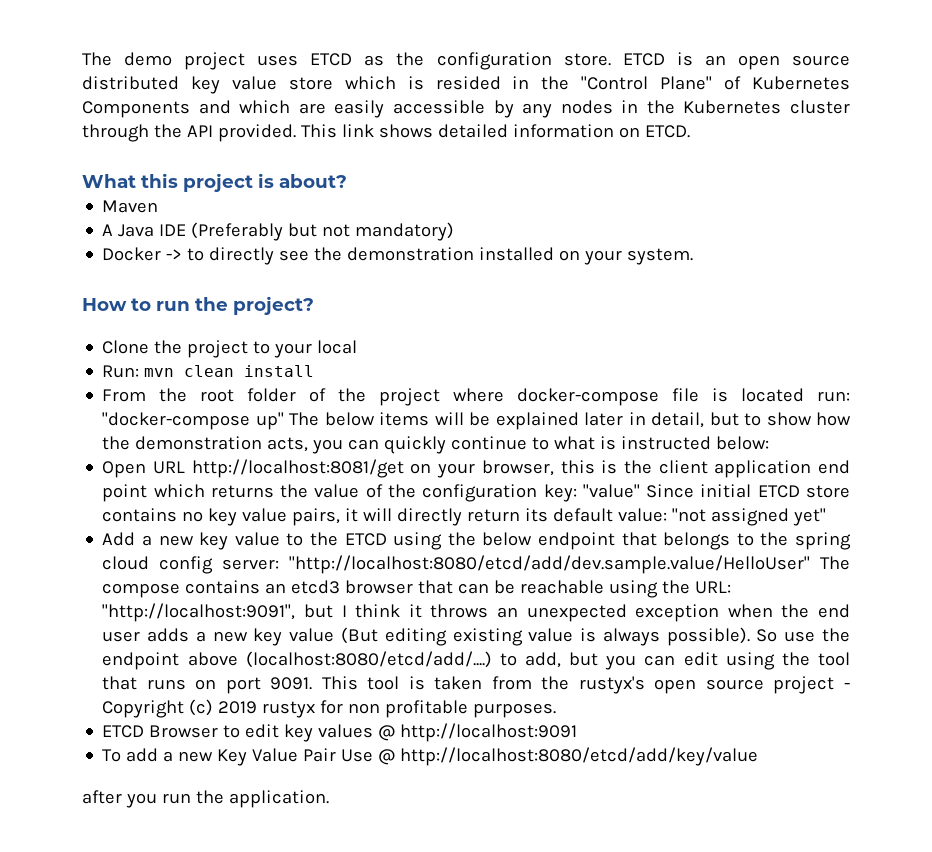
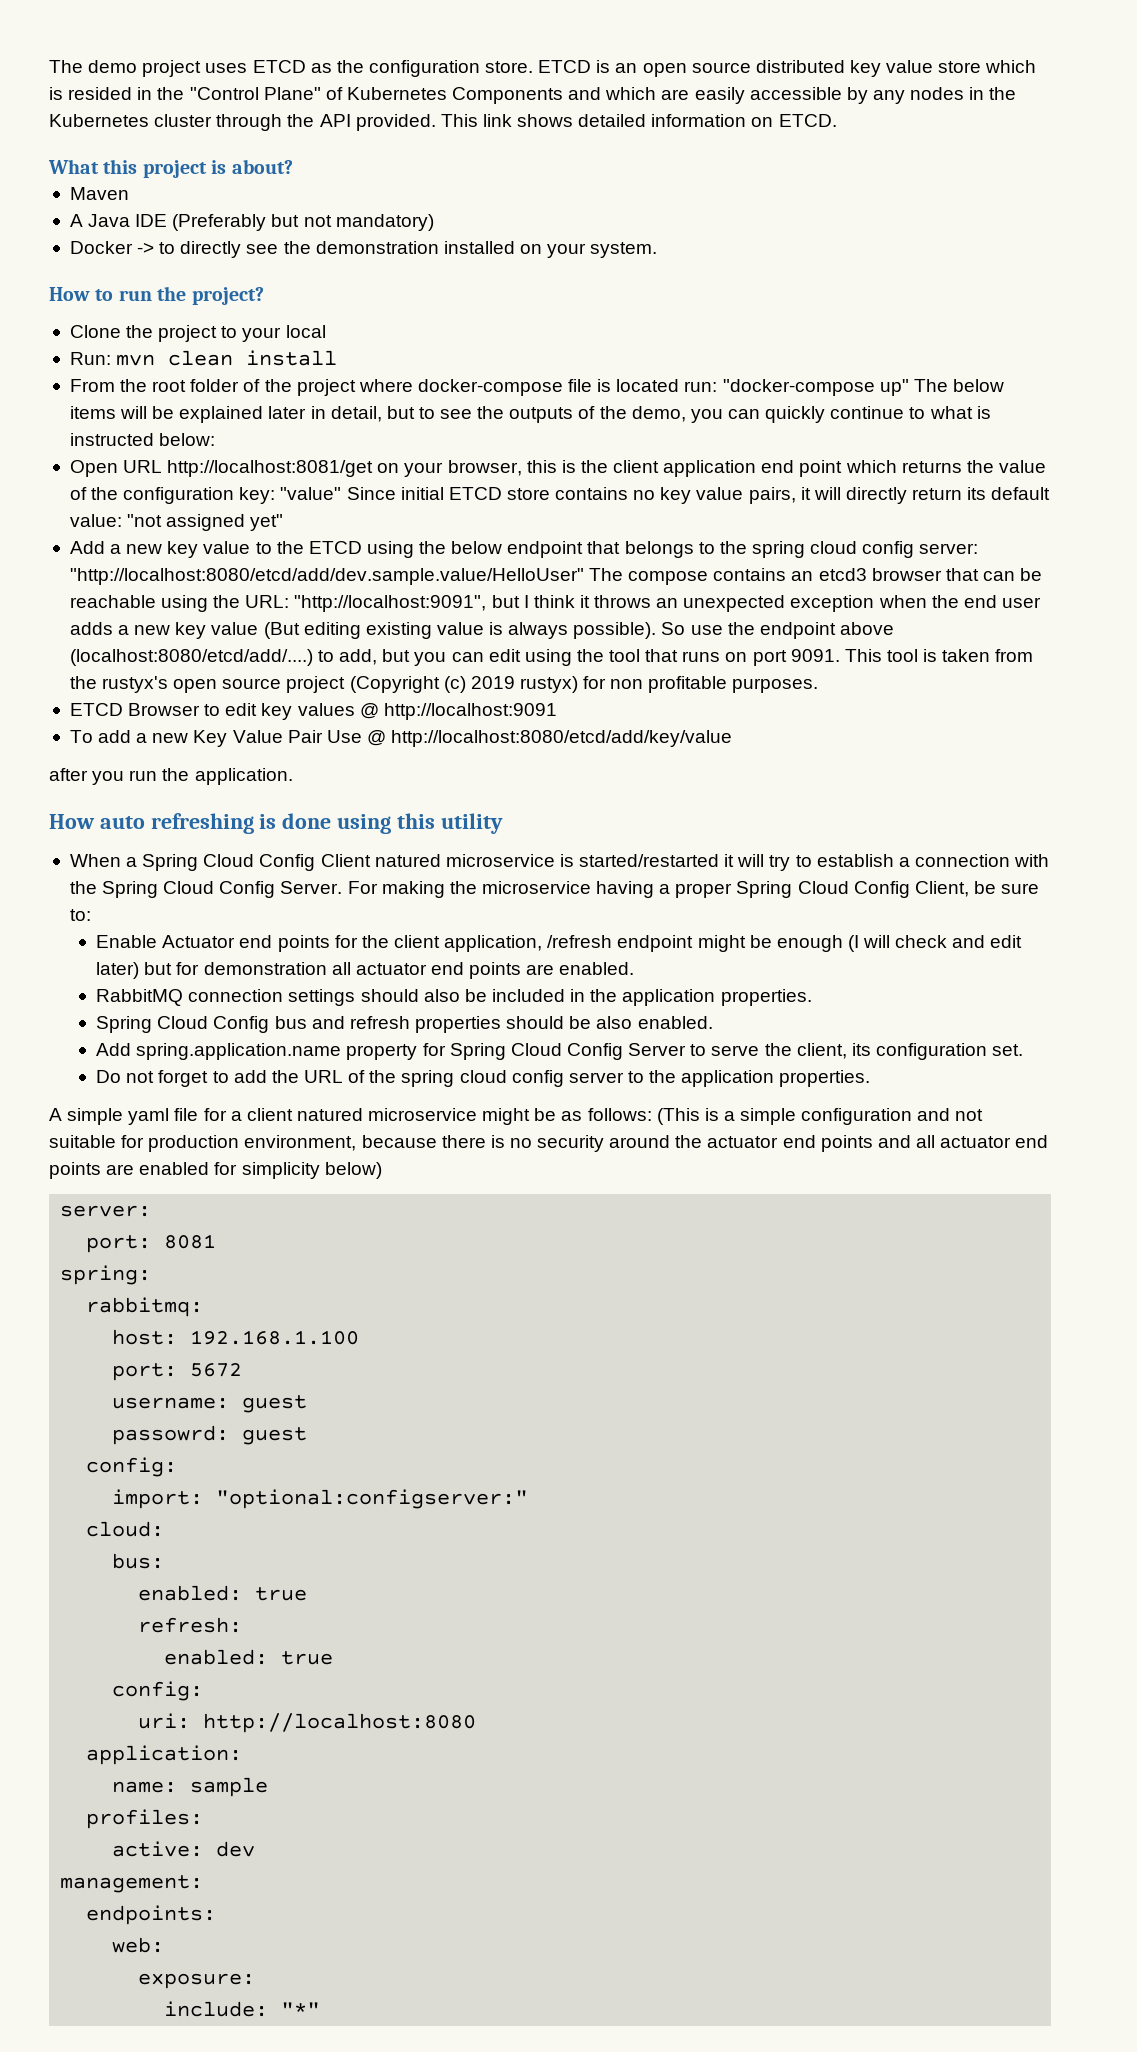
[766,412,852,426] [102,436,309,452] show how the demonstration acts, -> [440,406,686,423] see the outputs of the demo,
[843,683,850,689] [102,700,185,718] - Copyright -> [349,676,440,693] (Copyright
[262,701,316,718] rustyx -> [519,676,578,693] rustyx)
(329, 799) none -> [49,813,503,834] [69,854,1050,871] [69,881,1040,898] [69,909,91,921] [96,935,1023,952] [96,962,635,979] [96,989,812,1006] [96,1016,713,1033] [96,1043,1024,1060] [96,1070,871,1087] [49,1108,984,1125] [49,1135,1049,1152] [49,1162,382,1179] [60,1205,152,1217] [86,1234,217,1253] [60,1265,152,1285] [86,1297,204,1317] [112,1329,360,1345] [112,1363,243,1381] [112,1395,308,1413] [112,1425,308,1445] [86,1457,178,1477] [112,1489,529,1509] [86,1521,165,1537] [112,1553,165,1569] [138,1585,308,1601] [138,1617,243,1633] [164,1649,334,1665] [112,1681,204,1701] [138,1713,477,1733] [86,1745,243,1765] [112,1777,269,1797] [86,1809,204,1829] [112,1841,256,1857] [60,1875,204,1893] [86,1905,217,1925] [112,1937,165,1953] [138,1973,256,1989] [164,2001,321,2017] // How auto refreshing is done using this utility // When a Spring Cloud Config Client natured microservice is started/restarted it will try to establish a connection with the Spring Cloud Config Server. For making the microservice having a proper Spring Cloud Config Client, be sure to: // Enable Actuator end points for the client application, /refresh endpoint might be enough (I will check and edit later) but for demonstration all actuator end points are enabled. // RabbitMQ connection settings should also be included in the application properties. // Spring Cloud Config bus and refresh properties should be also enabled. // Add spring.application.name property for Spring Cloud Config Server to serve the client, its configuration set. // Do not forget to add the URL of the spring cloud config server to the application properties. // A simple yaml file for a client natured microservice might be as follows: (This is a simple configuration and not suitable for production environment, because there is no security around the actuator end points and all actuator end points are enabled for simplicity below) // server: // port: 8081 // spring: // rabbitmq: // host: 192.168.1.100 // port: 5672 // username: guest // passowrd: guest // config: // import: "optional:configserver:" // cloud: // bus: // enabled: true // refresh: // enabled: true // config: // uri: http://localhost:8080 // application: // name: sample // profiles: // active: dev // management: // endpoints: // web: // exposure: // include: "*"

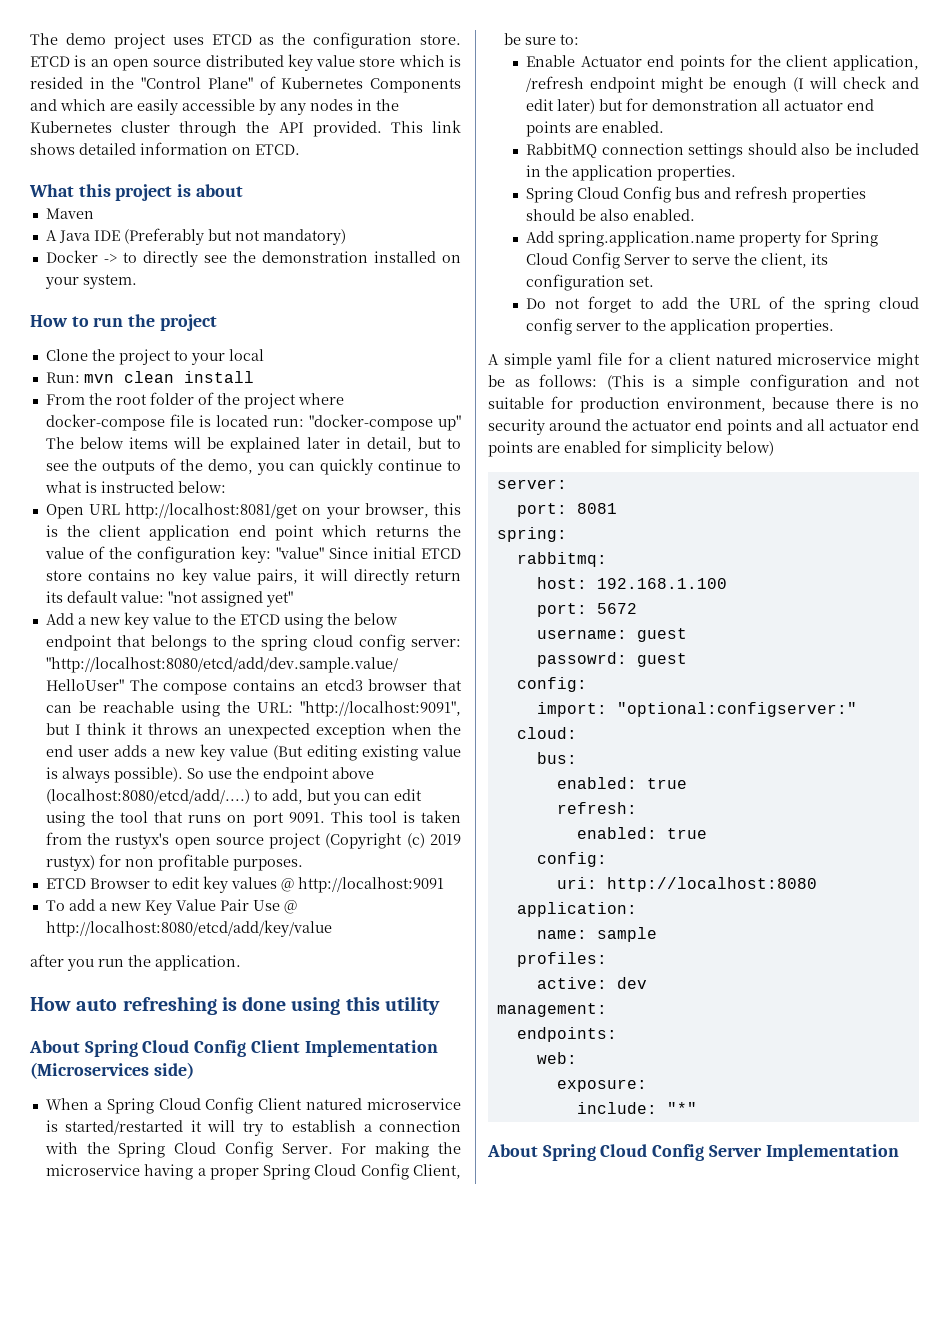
[231,159,293,174] about? -> [195,184,243,197] about
[191,287,264,305] project? -> [159,314,217,331] project
(503, 823) none -> [29,1040,438,1057] [30,1062,194,1079] // About Spring Cloud Config Client Implementation (Microservices side)
(321, 2009) none -> [487,1144,899,1161] // About Spring Cloud Config Server Implementation

